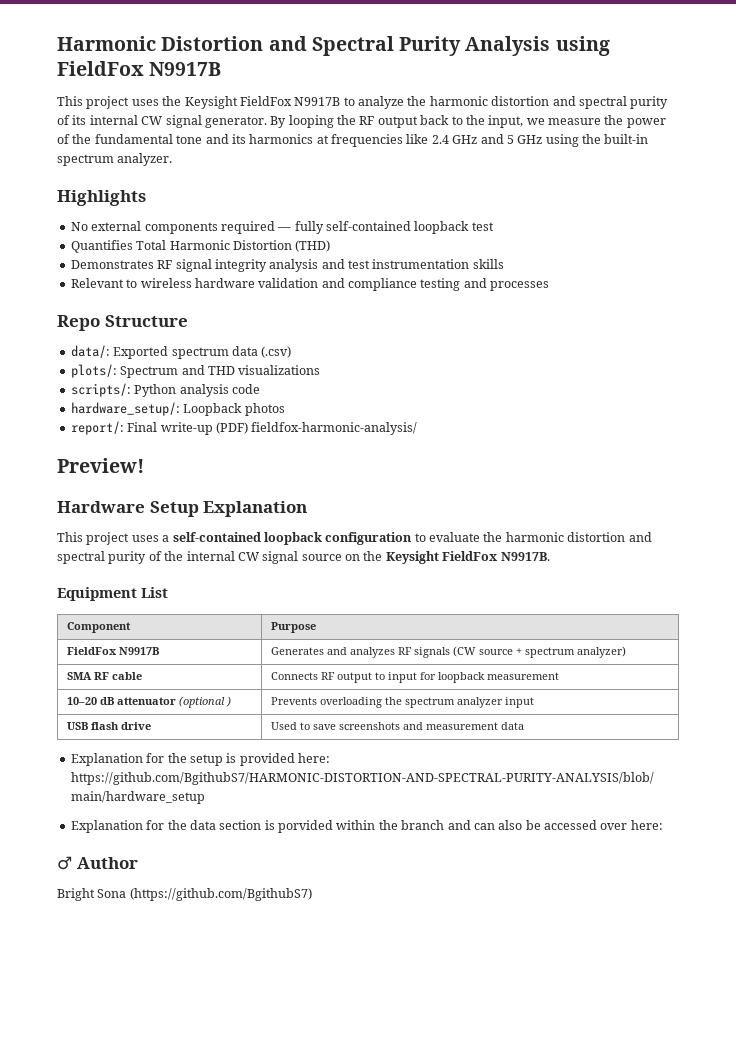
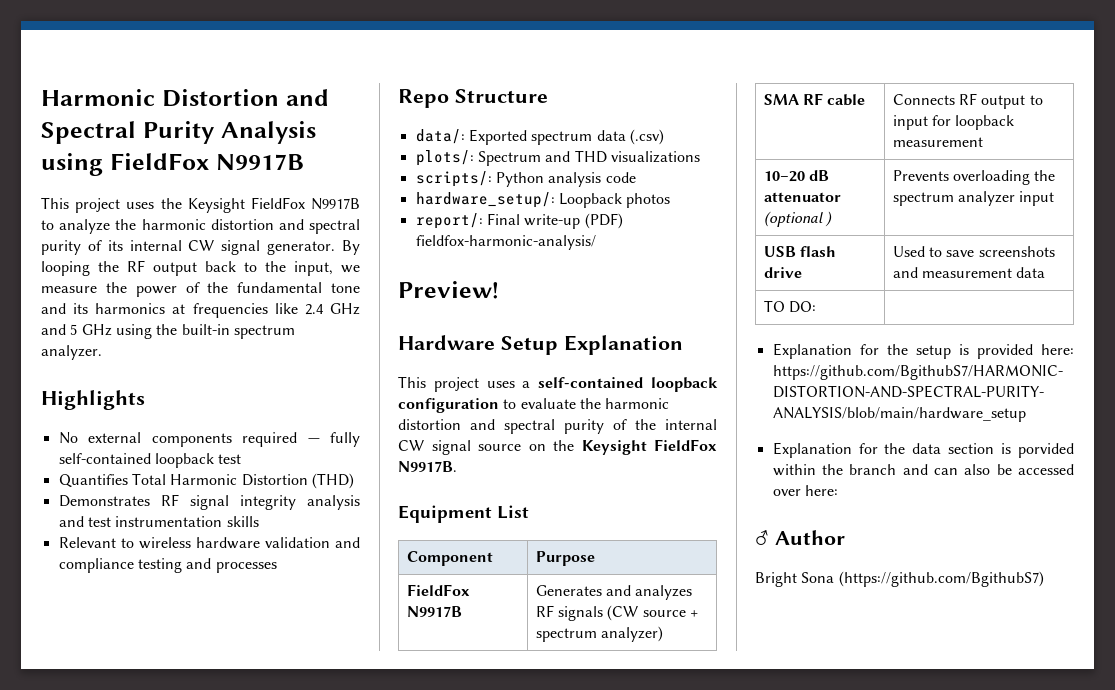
(524, 726) none -> [763,300,817,313] // TO DO: |

